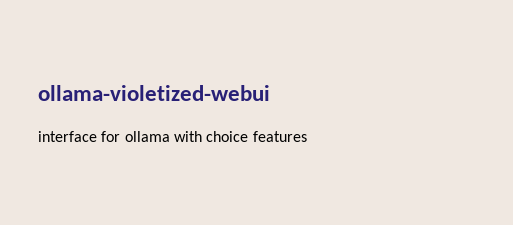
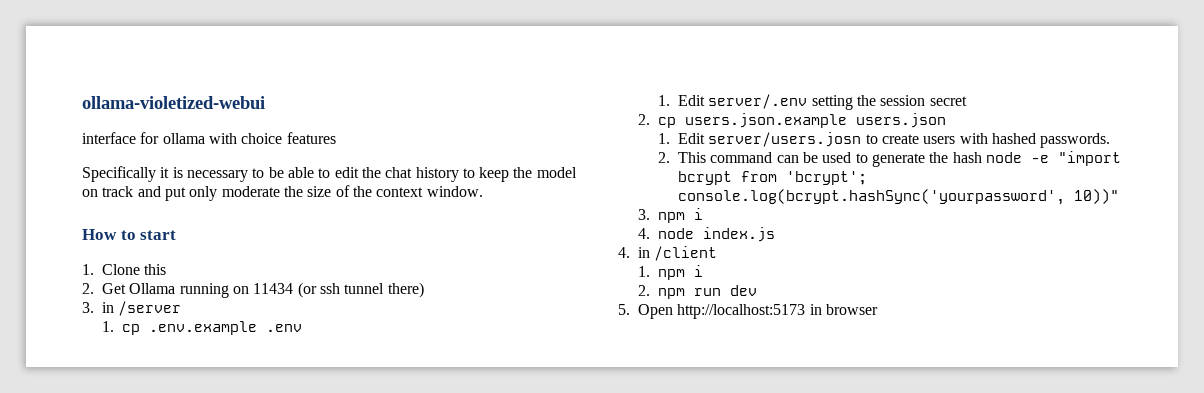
(307, 136) none -> [82,166,577,182] [82,185,483,201] [82,229,177,240] [82,264,167,275] [82,282,424,298] [82,301,182,316] [101,321,302,335] [657,94,967,110] [637,113,946,128] [657,132,1111,148] [657,151,1121,167] [677,171,867,185] [677,189,1119,205] [637,208,703,223] [637,227,775,242] [618,246,718,261] [637,265,703,280] [637,285,757,299] [618,304,878,319] // Specifically it is necessary to be able to edit the chat history to keep the model on track and put only moderate the size of the context window. // How to start // 1. Clone this // 2. Get Ollama running on 11434 (or ssh tunnel there) // 3. in /server // 1. cp .env.example .env // 1. Edit server/.env setting the session secret // 2. cp users.json.example users.json // 1. Edit server/users.josn to create users with hashed passwords. // 2. This command can be used to generate the hash node -e "import bcrypt from 'bcrypt'; console.log(bcrypt.hashSync('yourpassword', 10))" // 3. npm i // 4. node index.js // 4. in /client // 1. npm i // 2. npm run dev // 5. Open http://localhost:5173 in browser

